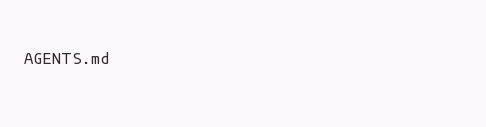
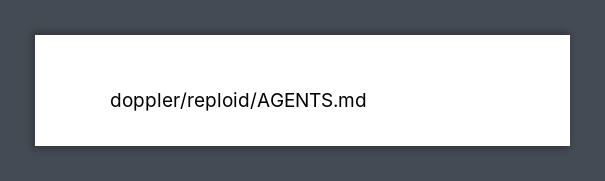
[24,52,109,64] AGENTS.md -> [110,92,367,111] doppler/reploid/AGENTS.md

